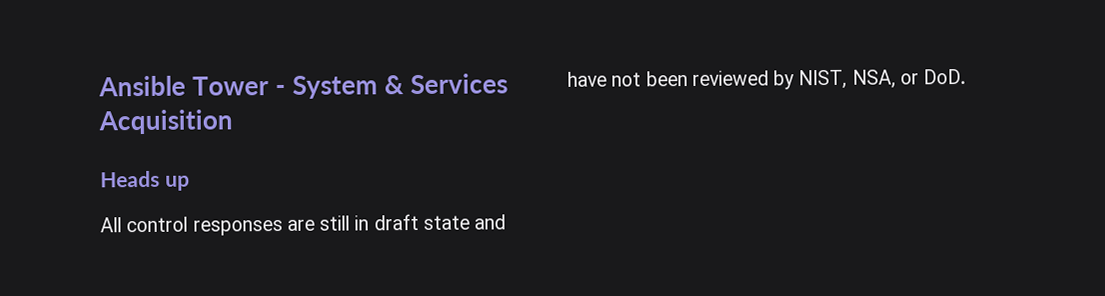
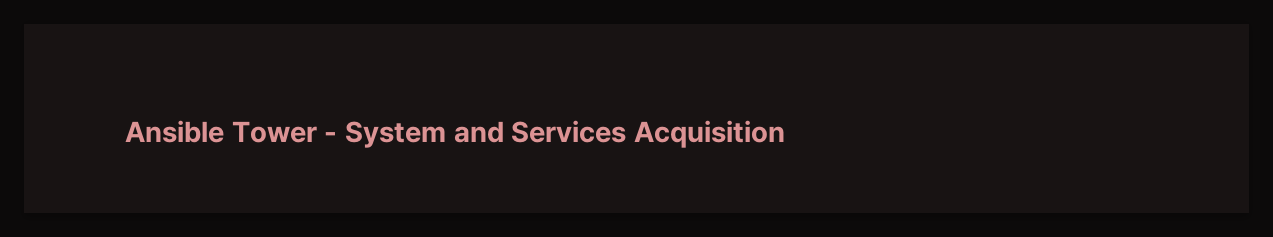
[384,75,405,95] & -> [453,121,504,143] and
[100,170,190,191] [100,213,507,236] [567,68,967,90] // Heads up // All control responses are still in draft state and have not been reviewed by NIST, NSA, or DoD. -> (786, 134) none

